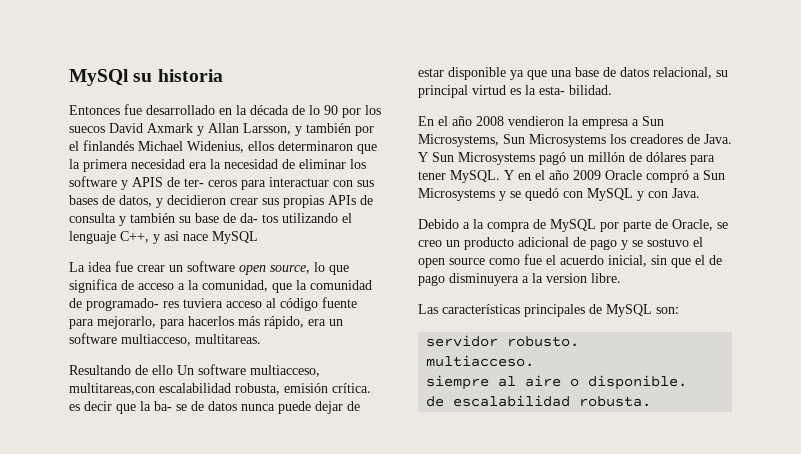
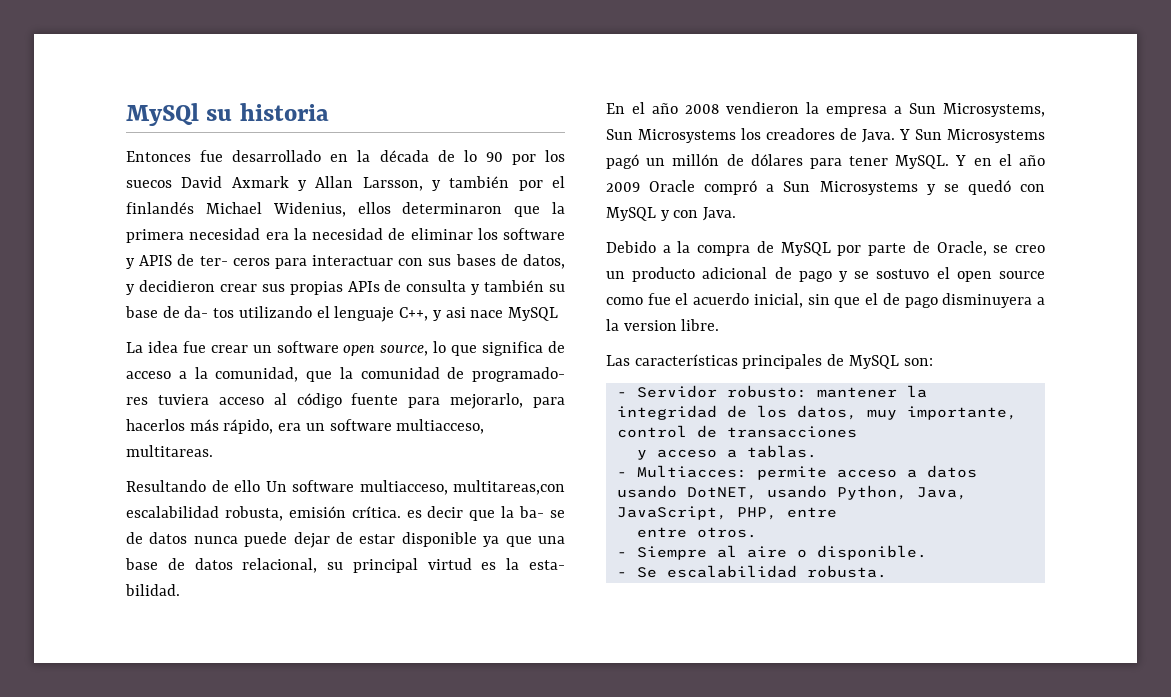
[426,335,580,347] [426,355,535,367] [426,375,490,390] servidor robusto. // multiacceso. // siempre -> [616,385,927,398] [616,405,1017,420] [616,425,857,438] [636,445,817,460] [616,465,977,480] [616,485,967,500] [616,506,837,520] [636,527,757,538] [616,546,707,560] - Servidor robusto: mantener la integridad de los datos, muy importante, control de transacciones // y acceso a tablas. // - Multiacces: permite acceso a datos usando DotNET, usando Python, Java, JavaScript, PHP, entre // entre otros. // - Siempre
[426,396,445,407] de -> [616,567,657,578] - Se

